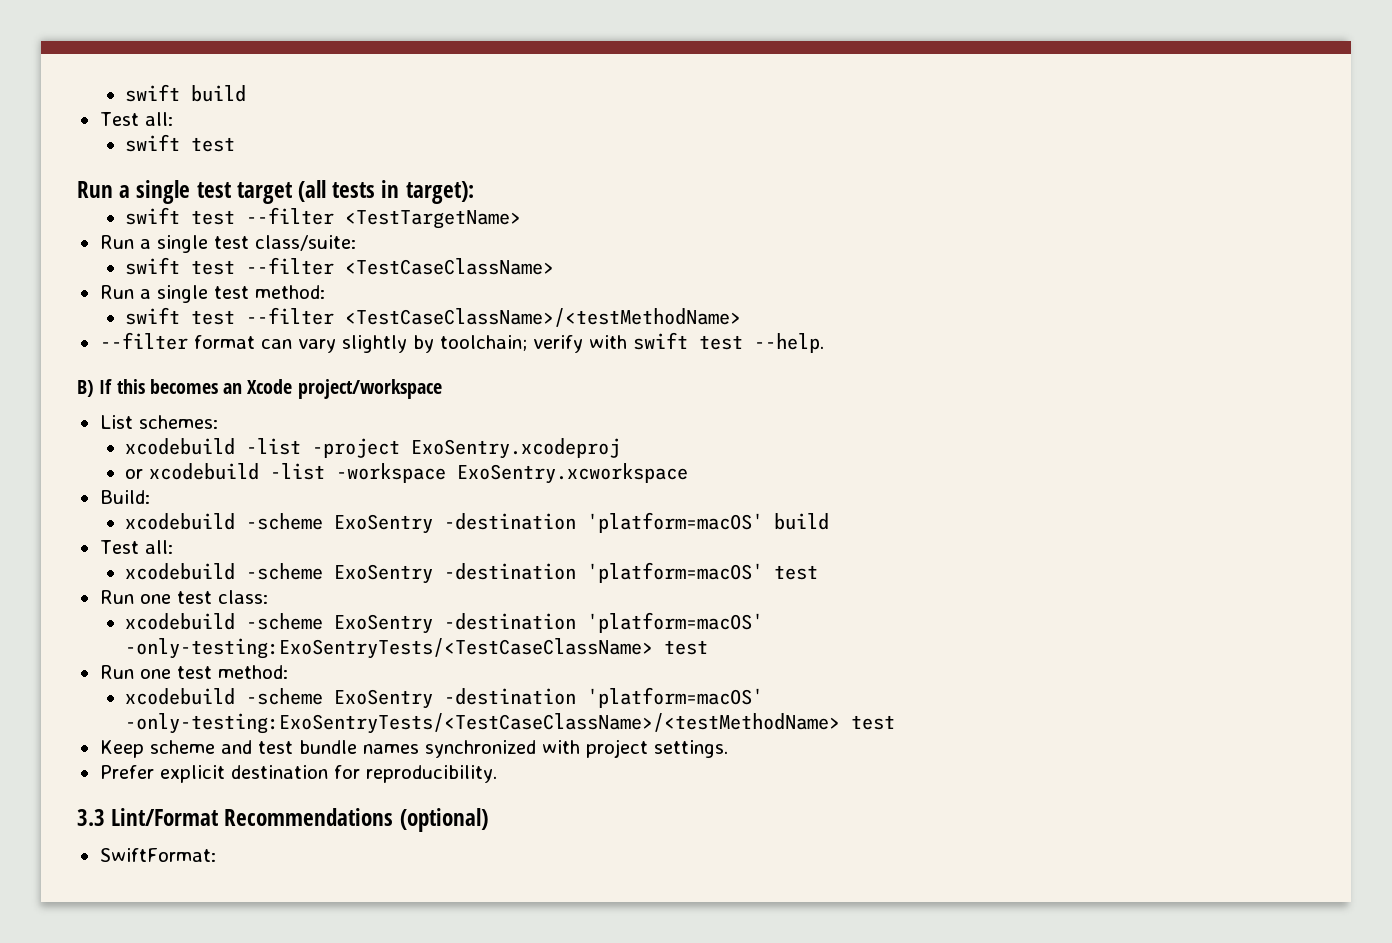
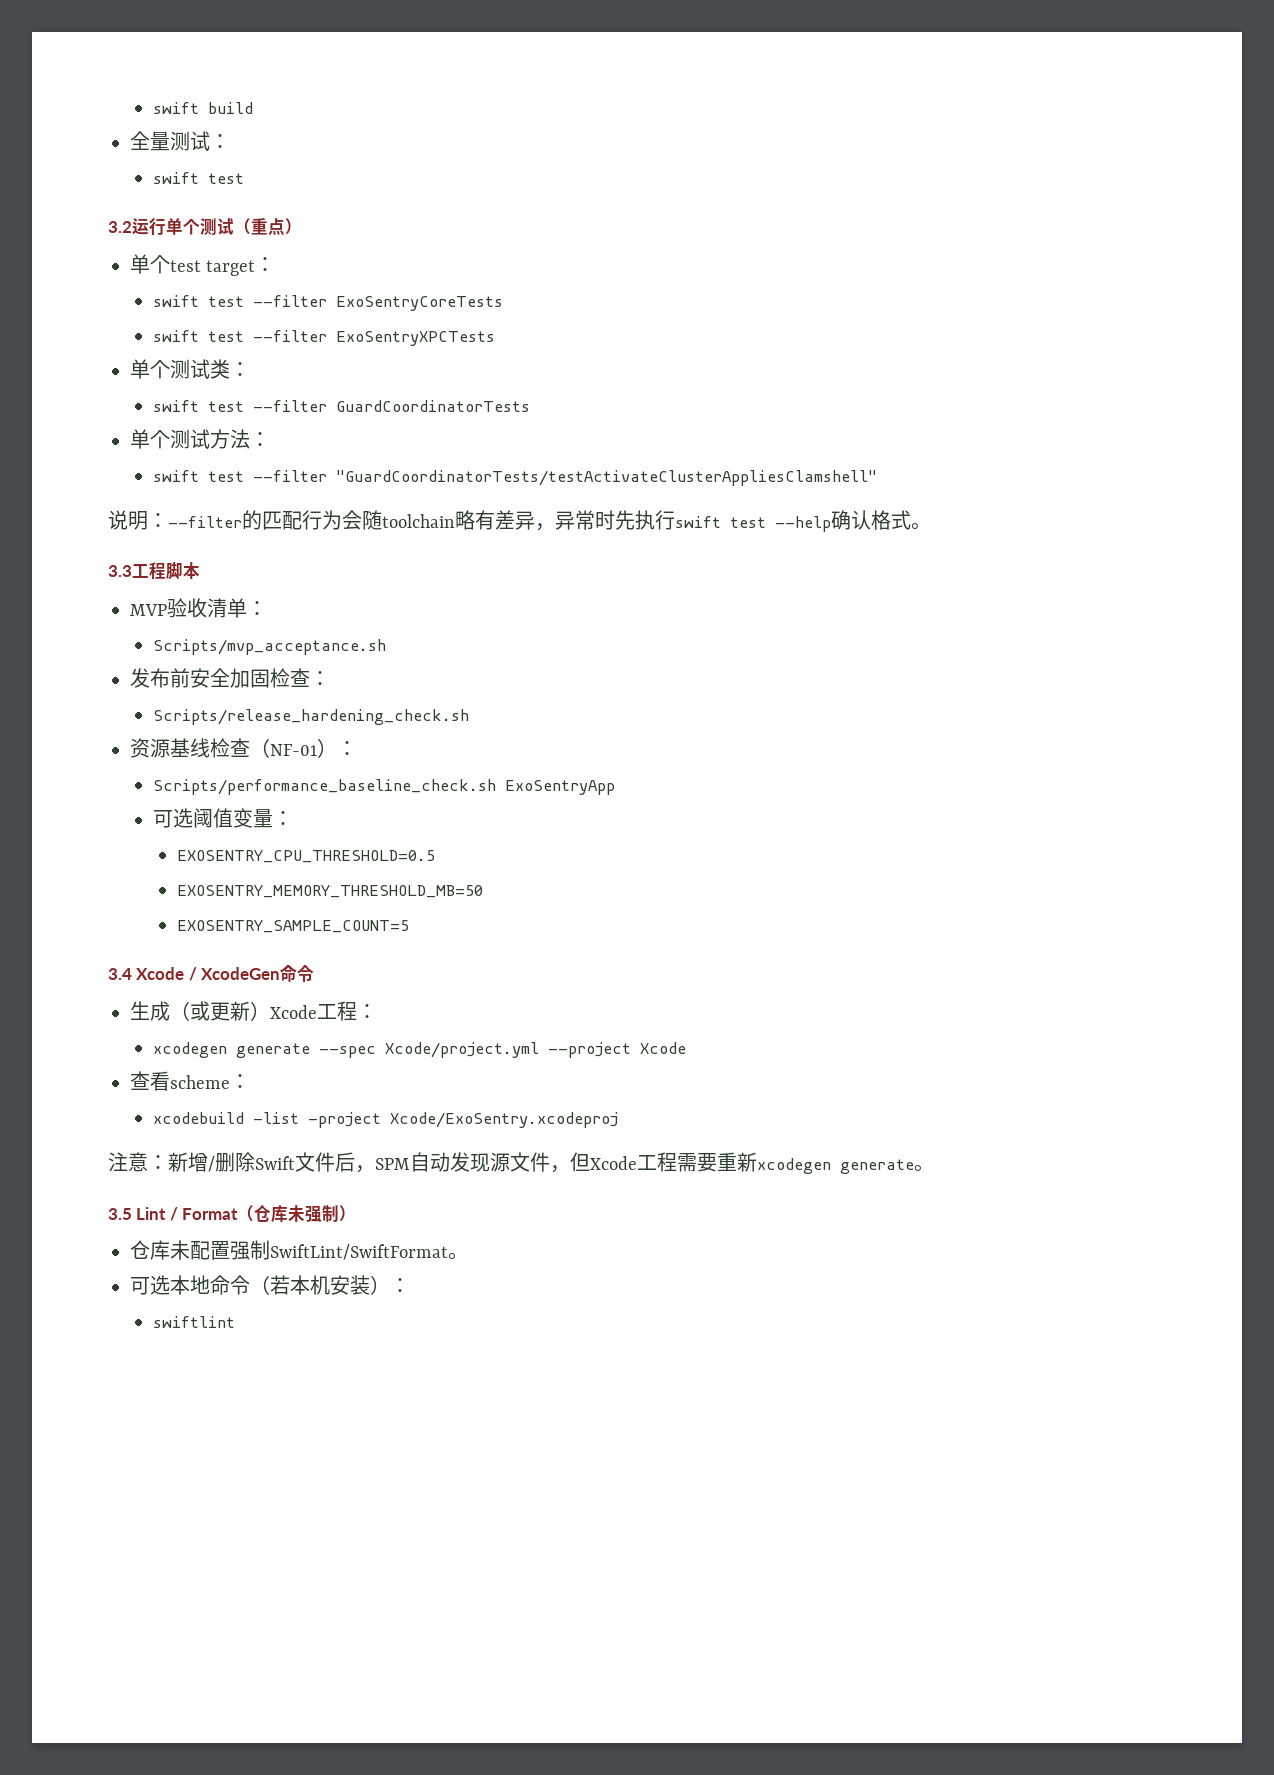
[99,112,173,126] Test all: -> [130,131,230,151] 全量测试：
[77,180,474,204] [125,207,522,229] [99,235,356,253] [125,257,555,275] [99,285,325,303] [125,307,742,327] [99,332,824,353] [77,379,442,399] [99,415,218,429] [125,438,621,459] [125,463,689,484] [99,490,150,504] [125,512,830,534] [99,540,173,554] [125,562,819,584] [99,590,268,604] [125,612,764,634] [125,638,709,659] [99,665,288,679] [125,687,764,709] [125,713,896,734] [99,739,728,758] [99,765,497,783] [77,808,488,832] [99,848,216,862] Run a single test target (all tests in target): // swift test --filter <TestTargetName> // Run a single test class/suite: // swift test --filter <TestCaseClassName> // Run a single test method: // swift test --filter <TestCaseClassName>/<testMethodName> // --filter format can vary slightly by toolchain; verify with swift test --help. // B) If this becomes an Xcode project/workspace // List schemes: // xcodebuild -list -project ExoSentry.xcodeproj // or xcodebuild -list -workspace ExoSentry.xcworkspace // Build: // xcodebuild -scheme ExoSentry -destination 'platform=macOS' build // Test all: // xcodebuild -scheme ExoSentry -destination 'platform=macOS' test // Run one test class: // xcodebuild -scheme ExoSentry -destination 'platform=macOS' -only-testing:ExoSentryTests/<TestCaseClassName> test // Run one test method: // xcodebuild -scheme ExoSentry -destination 'platform=macOS' -only-testing:ExoSentryTests/<TestCaseClassName>/<testMethodName> test // Keep scheme and test bundle names synchronized with project settings. // Prefer explicit destination for reproducibility. // 3.3 Lint/Format Recommendations (optional) // SwiftFormat: -> [108,218,302,236] [130,254,276,276] [153,295,504,311] [153,330,496,346] [130,359,250,379] [153,400,531,412] [130,429,270,449] [153,470,878,486] [108,510,931,532] [108,562,200,580] [130,598,267,618] [153,639,387,655] [130,668,330,688] [153,709,470,725] [130,738,357,758] [153,779,616,795] [153,808,294,828] [176,850,435,863] [176,885,483,898] [176,920,409,933] [108,965,315,982] [130,1001,377,1021] [153,1042,687,1058] [130,1071,250,1091] [153,1112,619,1128] [108,1152,934,1174] [108,1204,357,1223] [130,1240,468,1260] [130,1275,410,1295] [153,1316,236,1328] 3.2运行单个测试（重点） // 单个test target： // swift test --filter ExoSentryCoreTests // swift test --filter ExoSentryXPCTests // 单个测试类： // swift test --filter GuardCoordinatorTests // 单个测试方法： // swift test --filter "GuardCoordinatorTests/testActivateClusterAppliesClamshell" // 说明：--filter的匹配行为会随toolchain略有差异，异常时先执行swift test --help确认格式。 // 3.3工程脚本 // MVP验收清单： // Scripts/mvp_acceptance.sh // 发布前安全加固检查： // Scripts/release_hardening_check.sh // 资源基线检查（NF-01）： // Scripts/performance_baseline_check.sh ExoSentryApp // 可选阈值变量： // EXOSENTRY_CPU_THRESHOLD=0.5 // EXOSENTRY_MEMORY_THRESHOLD_MB=50 // EXOSENTRY_SAMPLE_COUNT=5 // 3.4 Xcode / XcodeGen命令 // 生成（或更新）Xcode工程： // xcodegen generate --spec Xcode/project.yml --project Xcode // 查看scheme： // xcodebuild -list -project Xcode/ExoSentry.xcodeproj // 注意：新增/删除Swift文件后，SPM自动发现源文件，但Xcode工程需要重新xcodegen generate。 // 3.5 Lint / Format（仓库未强制） // 仓库未配置强制SwiftLint/SwiftFormat。 // 可选本地命令（若本机安装）： // swiftlint

